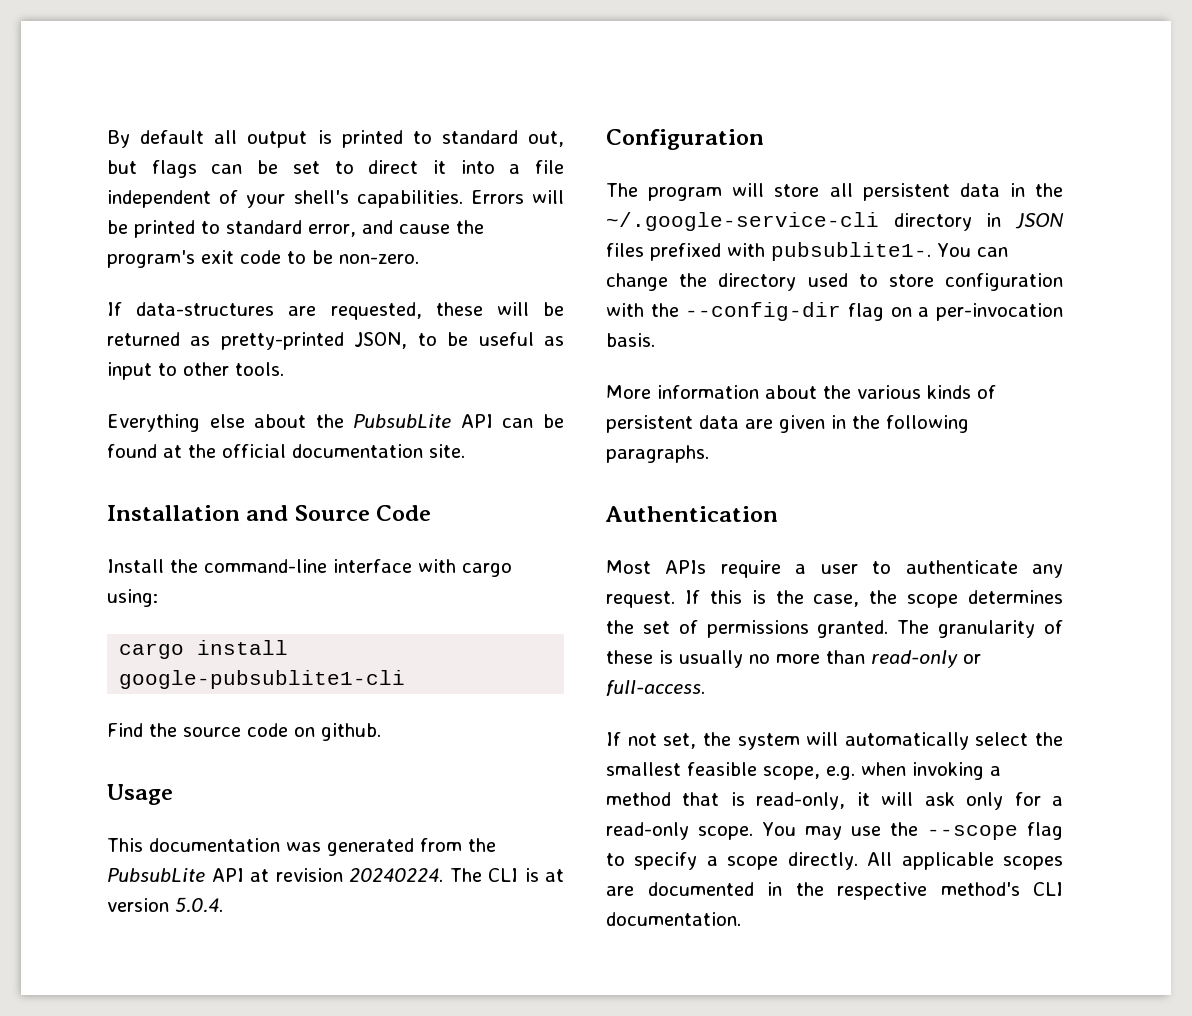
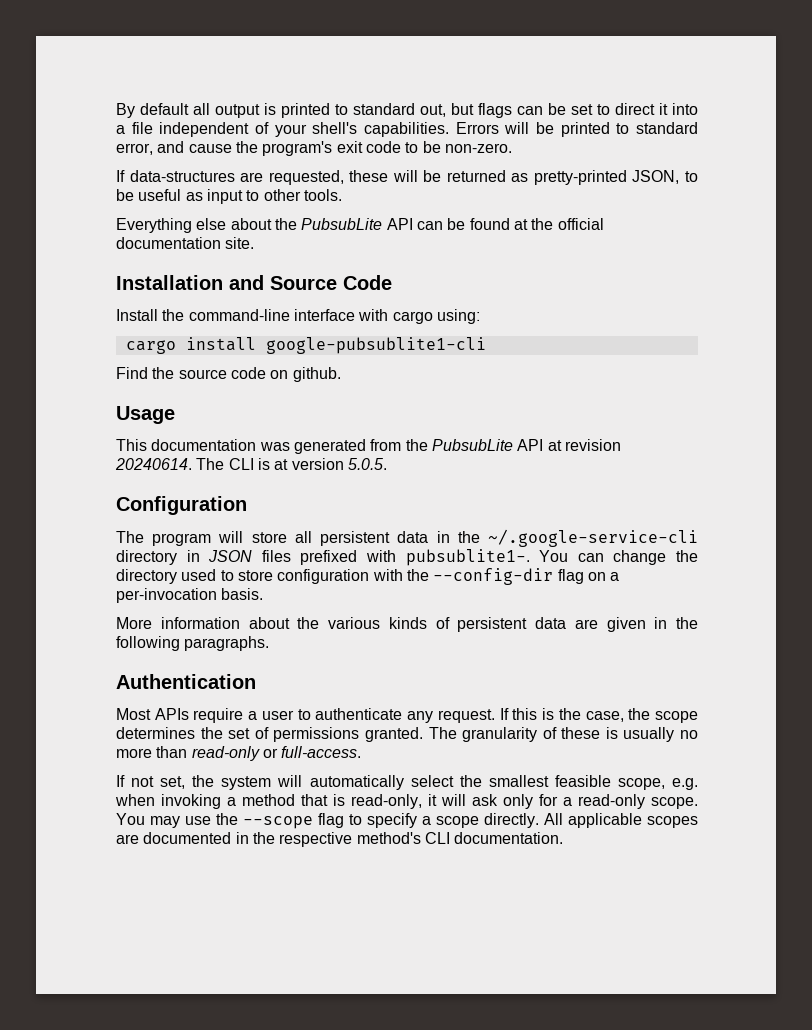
[349,868,443,882] 20240224. -> [115,458,192,470] 20240614.
[175,897,223,913] 5.0.4. -> [347,458,387,470] 5.0.5.

